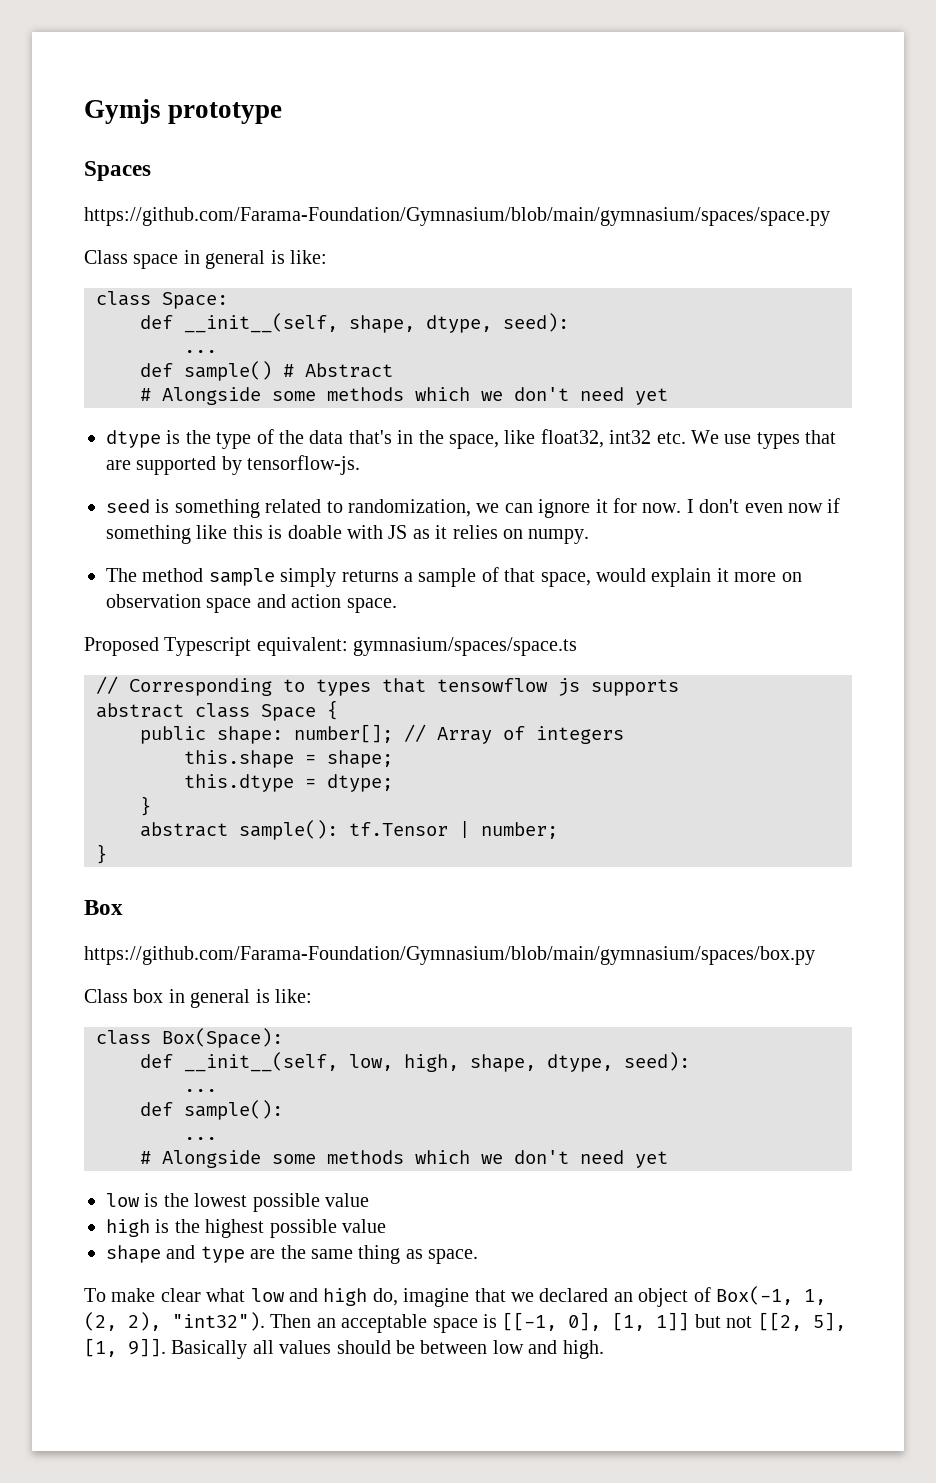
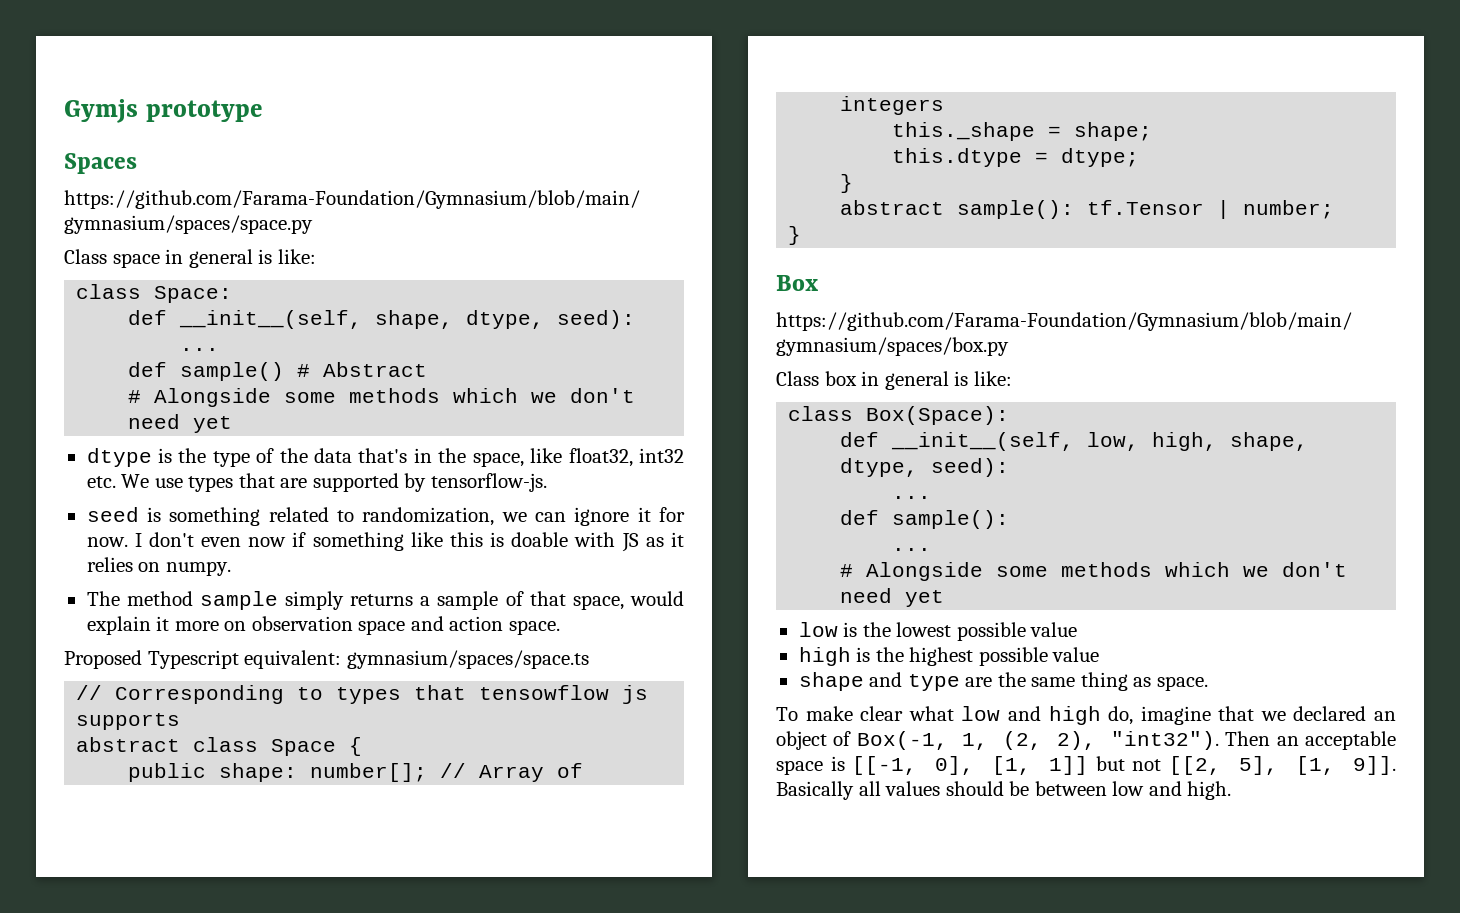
[184,750,294,768] this.shape -> [892,122,1036,141] this._shape

